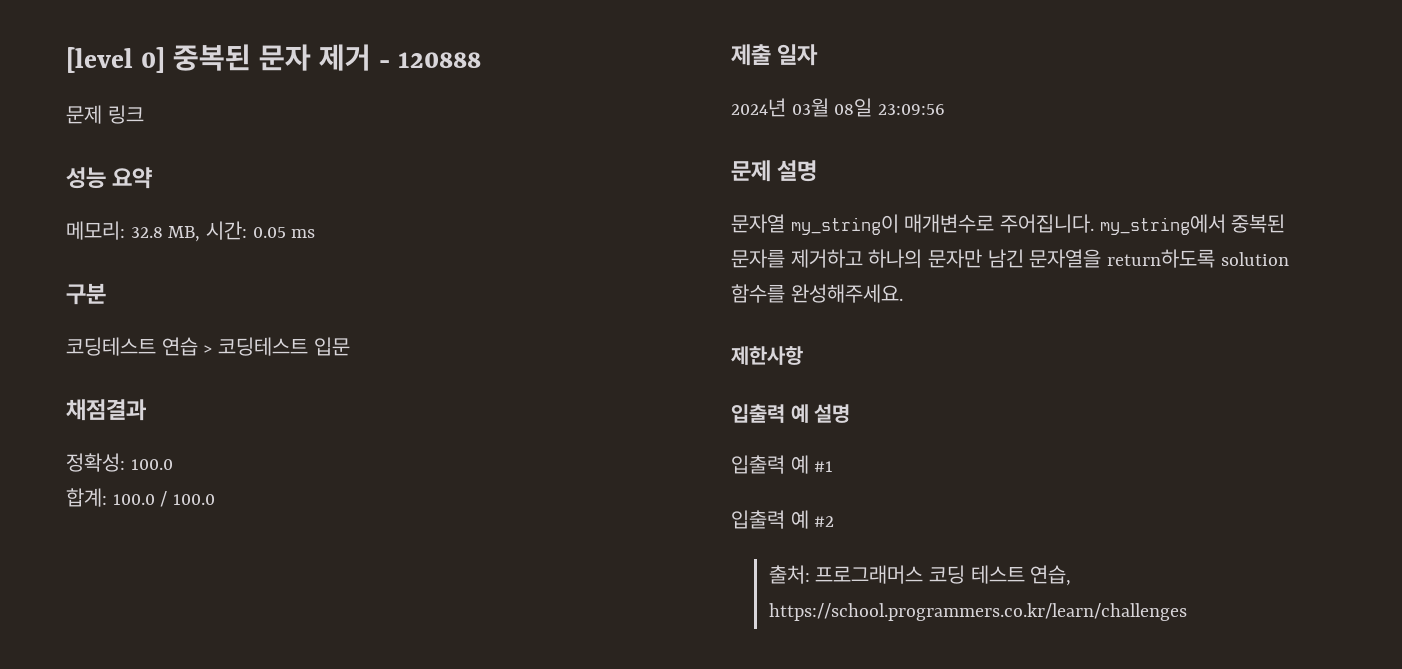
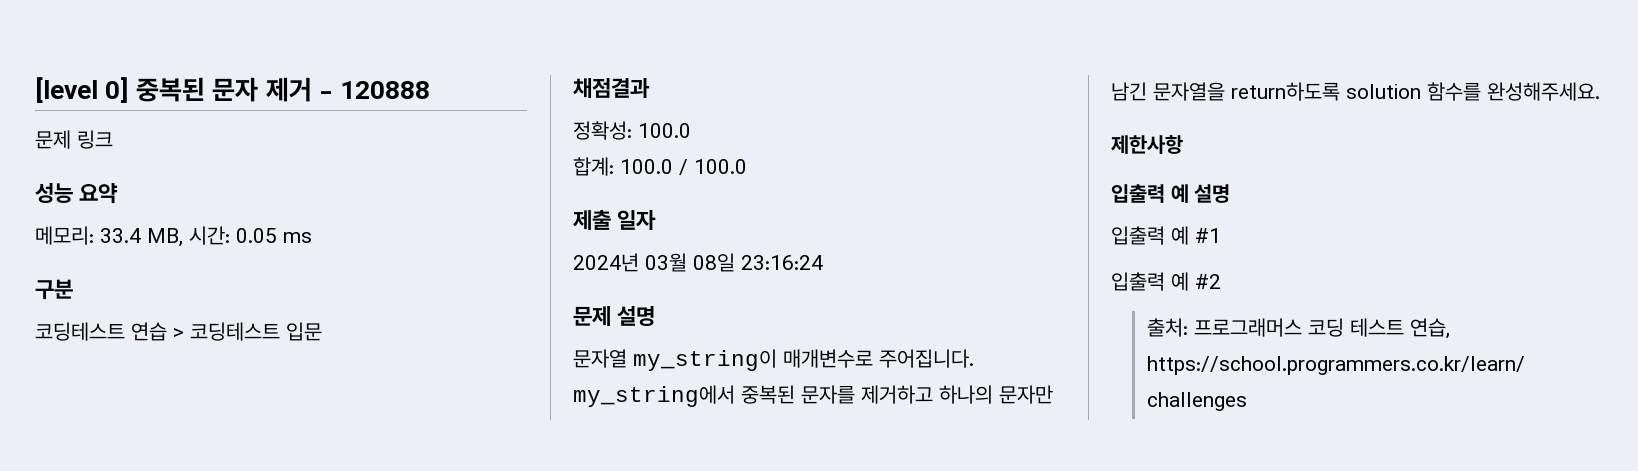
[130,227,163,238] 32.8 -> [100,228,141,243] 33.4
[878,104,946,115] 23:09:56 -> [741,255,823,270] 23:16:24

